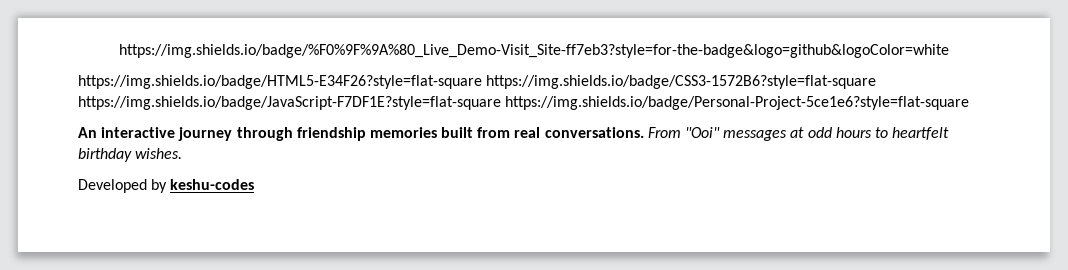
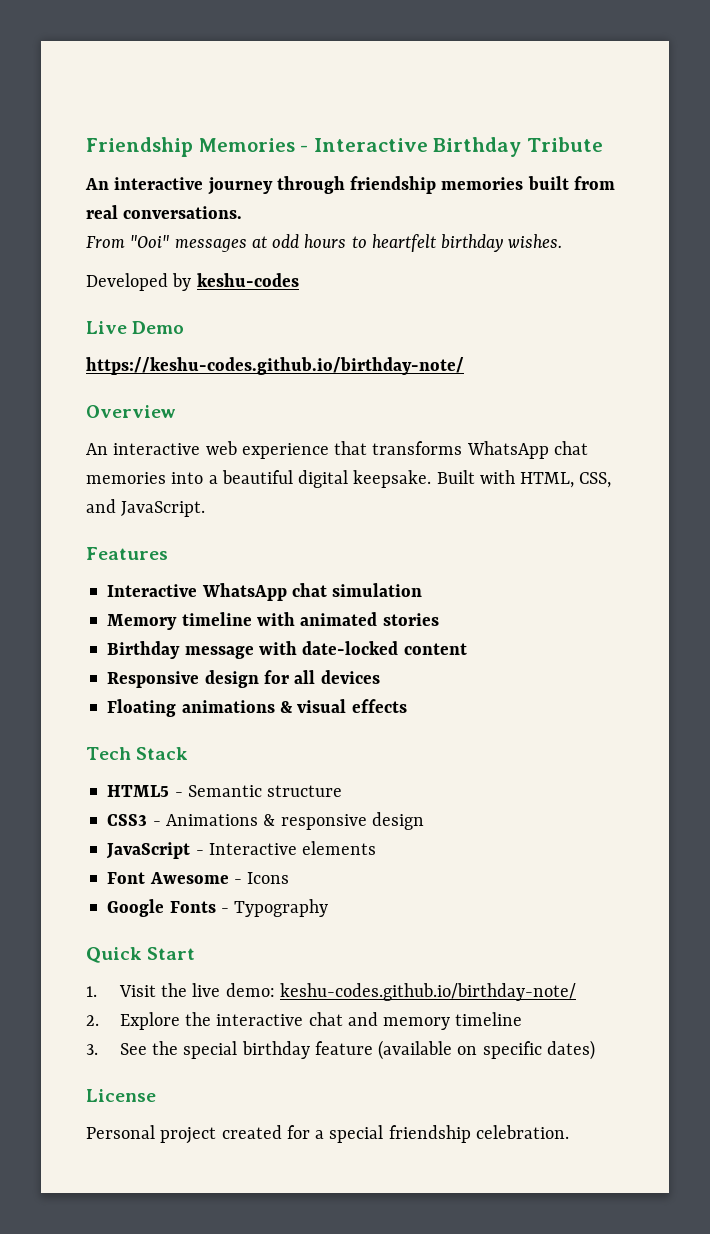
[119,44,949,58] [78,75,877,89] [78,96,970,110] https://img.shields.io/badge/%F0%9F%9A%80_Live_Demo-Visit_Site-ff7eb3?style=for-the-badge&logo=github&logoColor=white // https://img.shields.io/badge/HTML5-E34F26?style=flat-square https://img.shields.io/badge/CSS3-1572B6?style=flat-square https://img.shields.io/badge/JavaScript-F7DF1E?style=flat-square https://img.shields.io/badge/Personal-Project-5ce1e6?style=flat-square -> [86,137,603,157] Friendship Memories - Interactive Birthday Tribute
(644, 132) none -> (243, 212) //
(255, 184) none -> [86,321,185,334] [86,357,464,375] [86,405,176,418] [86,441,588,459] [86,470,612,488] [86,499,206,517] [86,547,168,560] [107,583,423,601] [107,612,439,630] [107,641,467,659] [107,670,380,688] [107,699,407,717] [86,747,189,760] [107,785,343,797] [107,812,424,830] [106,841,377,859] [107,872,290,884] [107,899,329,917] [86,947,196,963] [86,983,576,1001] [86,1012,523,1030] [86,1040,595,1060] [86,1089,156,1102] [86,1125,569,1144] // Live Demo // https://keshu-codes.github.io/birthday-note/ // Overview // An interactive web experience that transforms WhatsApp chat memories into a beautiful digital keepsake. Built with HTML, CSS, and JavaScript. // Features // Interactive WhatsApp chat simulation // Memory timeline with animated stories // Birthday message with date-locked content // Responsive design for all devices // Floating animations & visual effects // Tech Stack // HTML5 - Semantic structure // CSS3 - Animations & responsive design // JavaScript - Interactive elements // Font Awesome - Icons // Google Fonts - Typography // Quick Start // 1. Visit the live demo: keshu-codes.github.io/birthday-note/ // 2. Explore the interactive chat and memory timeline // 3. See the special birthday feature (available on specific dates) // License // Personal project created for a special friendship celebration.

